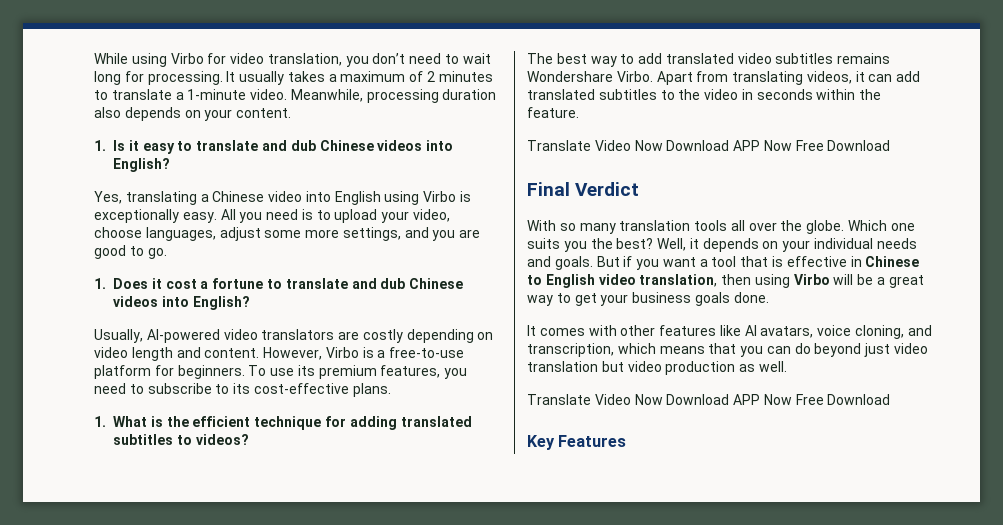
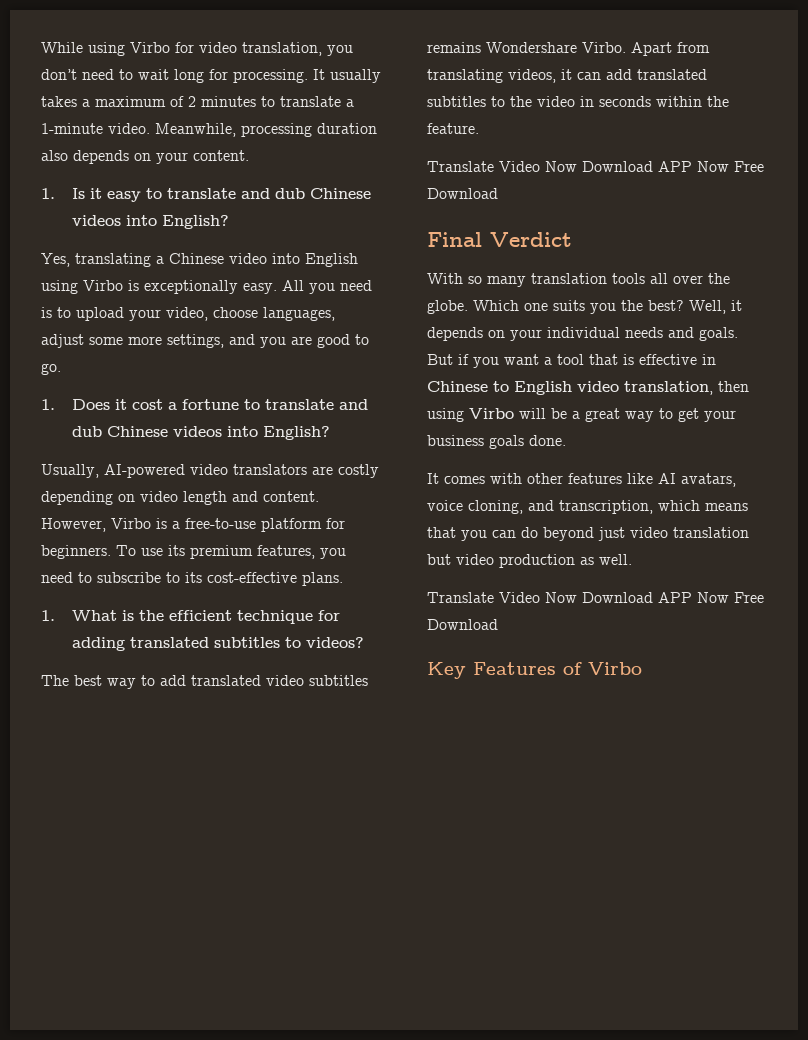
(627, 441) none -> [563,662,642,675] of Virbo

